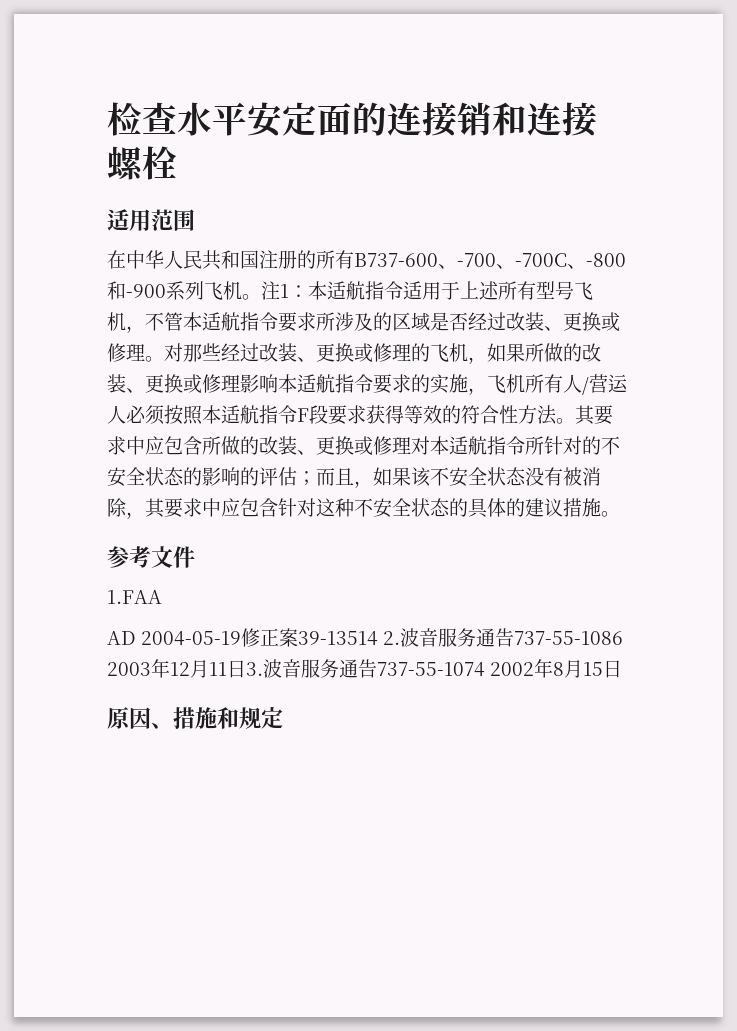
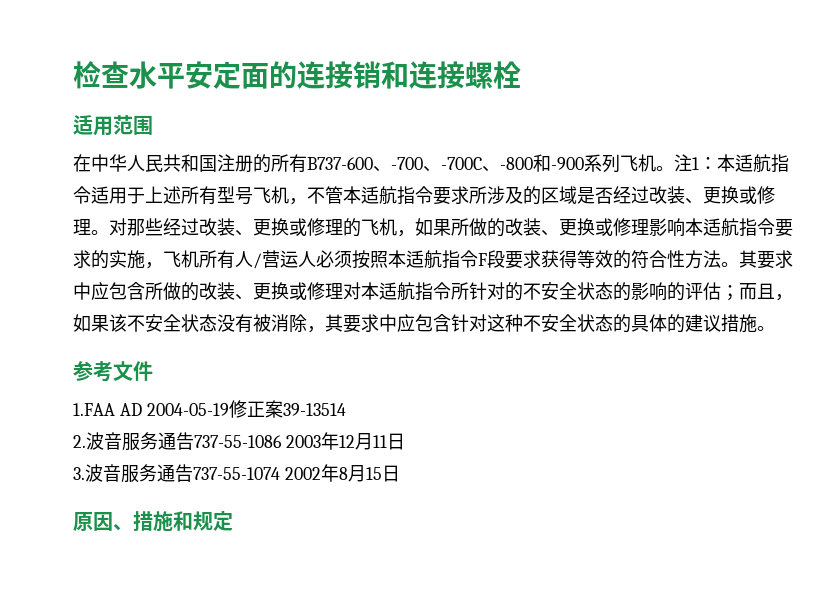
(162, 597) // -> (115, 409) none
(379, 638) none -> (346, 409) //
(246, 669) none -> (405, 441) //

